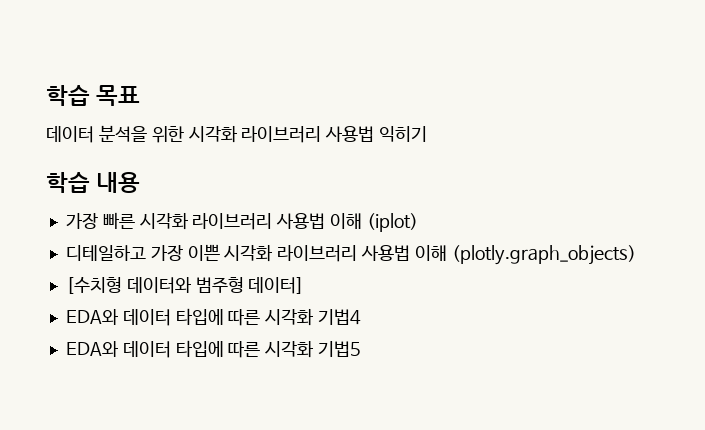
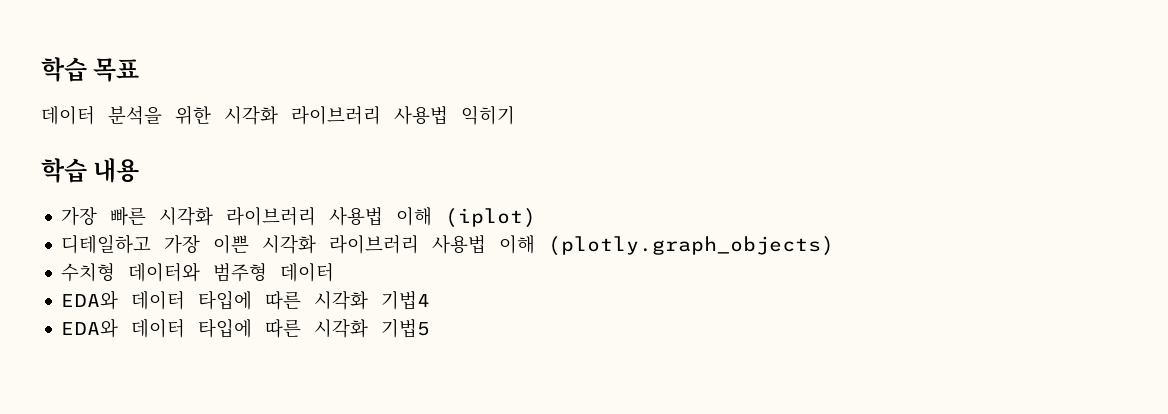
[65,277,122,294] [수치형 -> [61,263,116,282] 수치형
[248,277,305,294] 데이터] -> [280,262,335,282] 데이터

